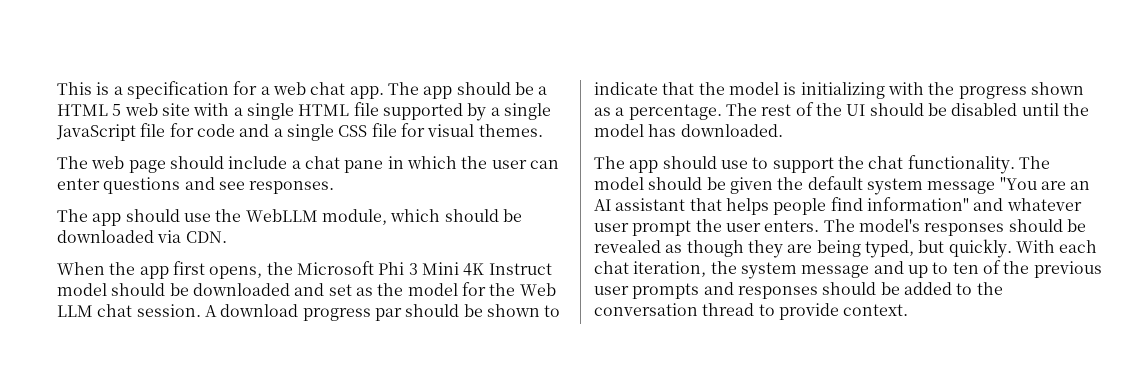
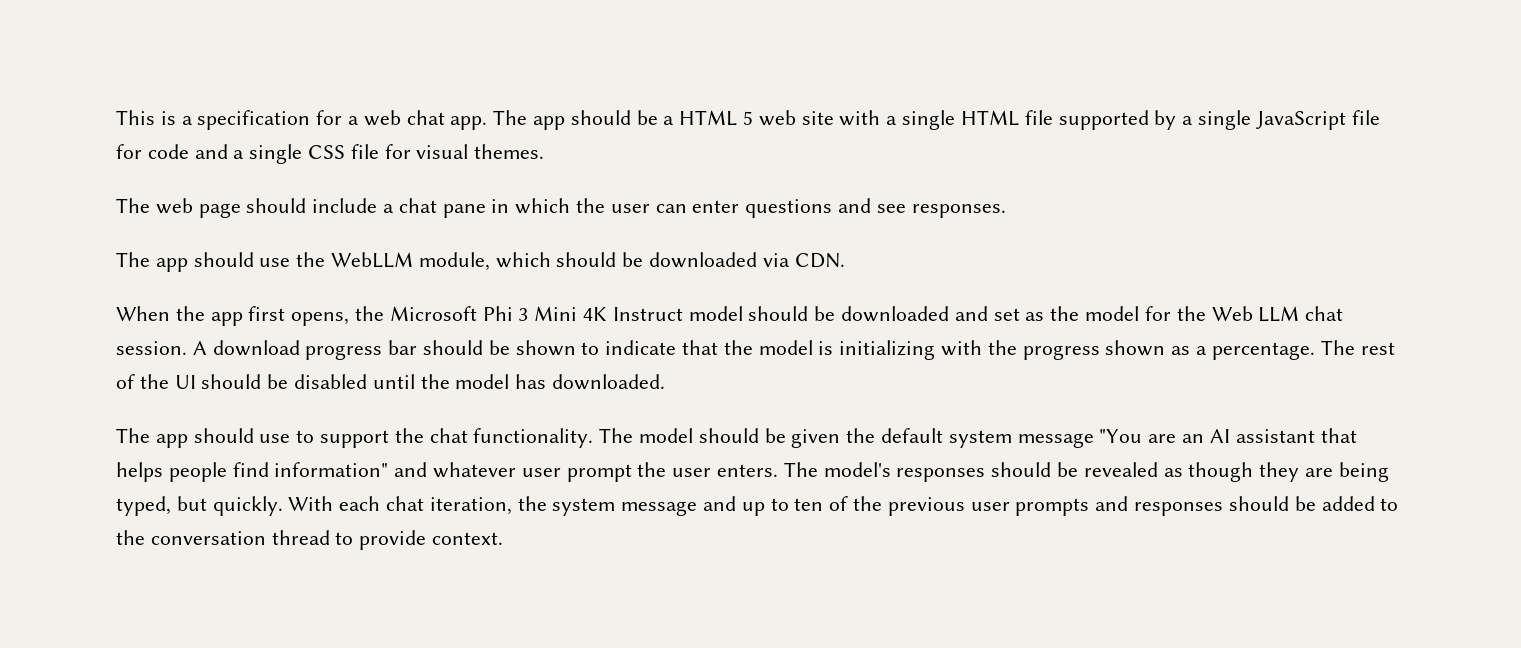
[374,308,402,321] par -> [388,340,418,355] bar

